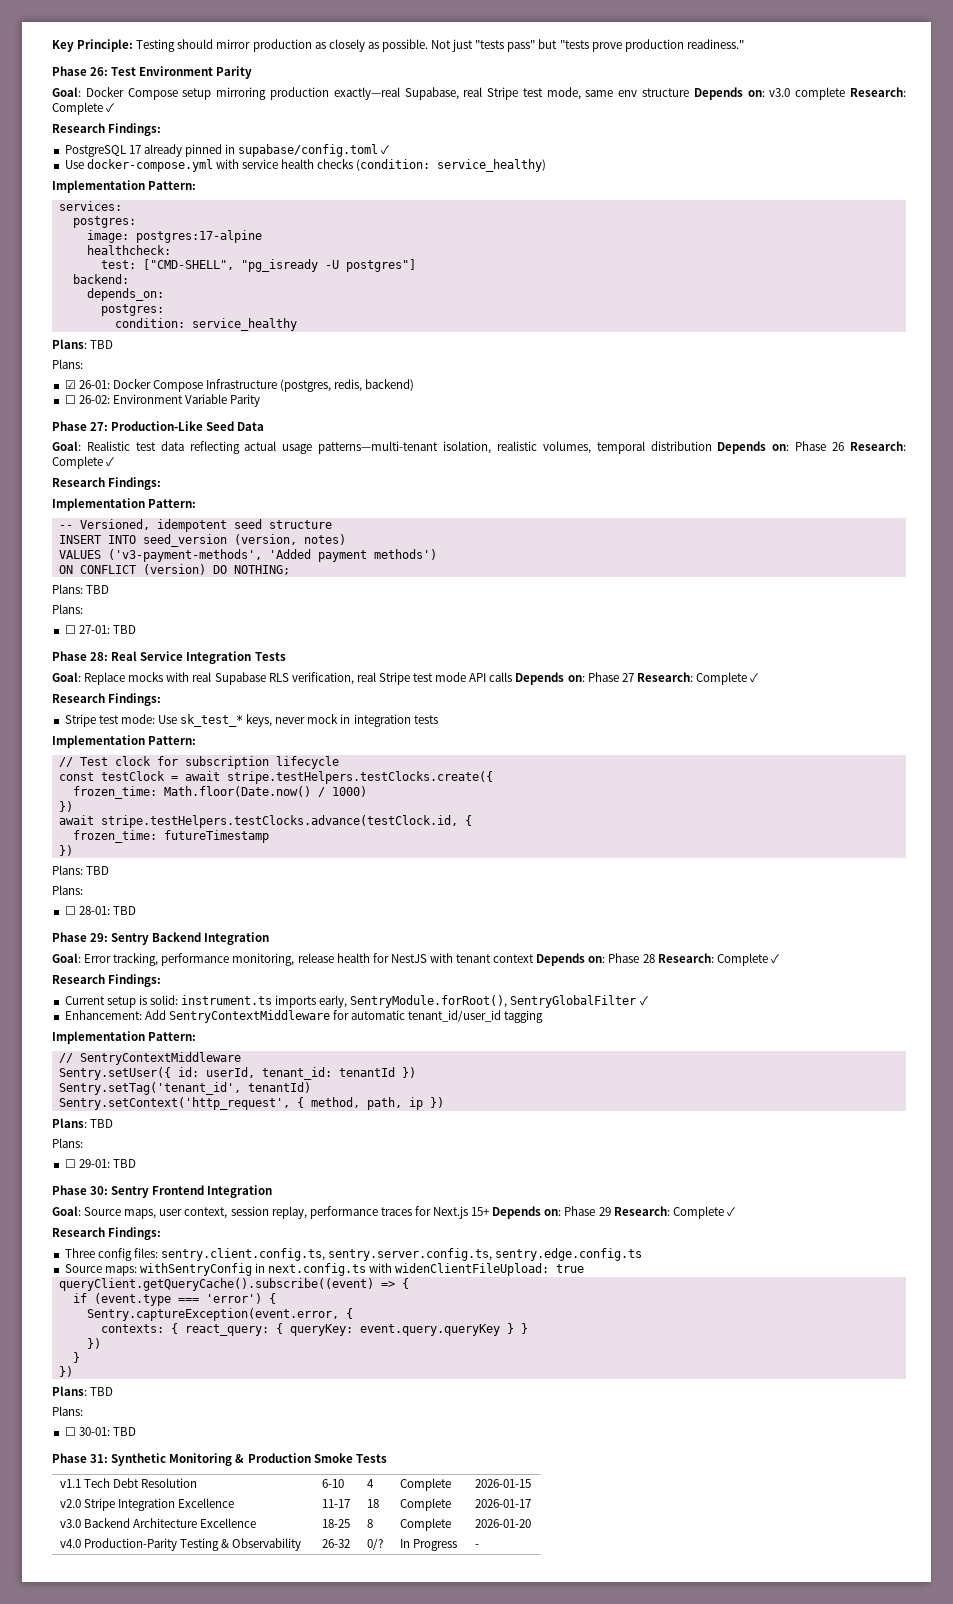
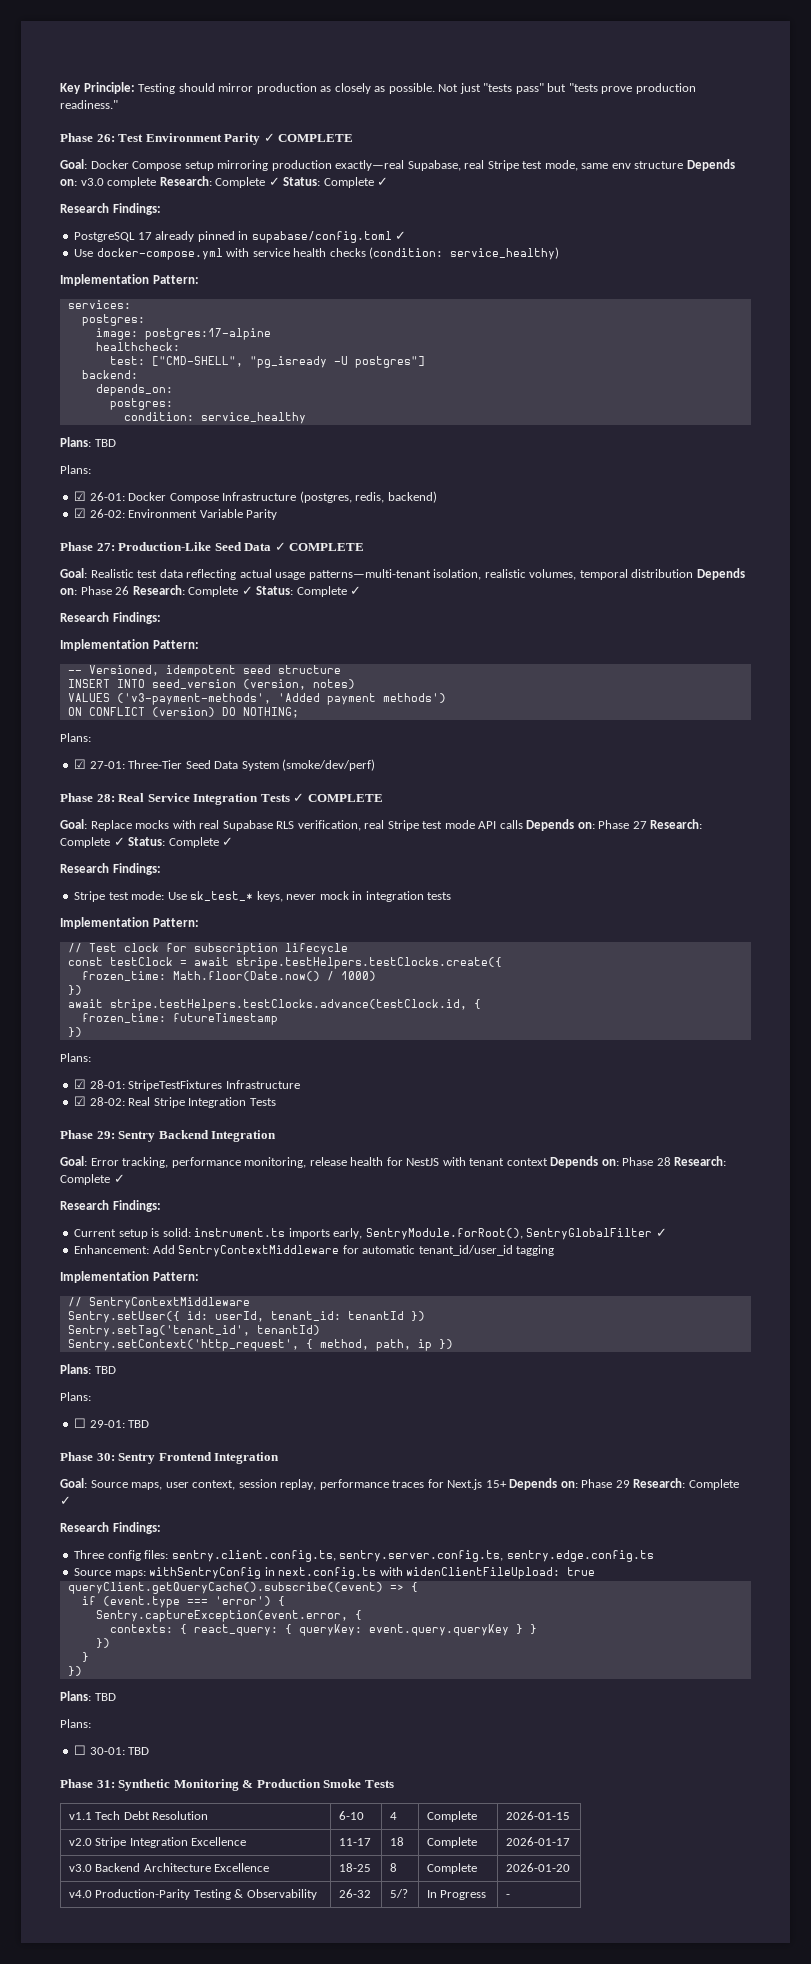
(253, 72) none -> [263,133,354,142] ✓ COMPLETE
(115, 108) none -> [283,177,389,188] Status: Complete ✓
[64,395,76,404] ☐ -> [74,508,87,518] ☑
(265, 426) none -> [274,542,365,551] ✓ COMPLETE
(115, 462) none -> [256,586,362,597] Status: Complete ✓
[86,585,110,594] [52,604,83,614] [64,625,136,634] TBD // Plans: // ☐ 27-01: TBD -> [74,759,376,771] // ☑ 27-01: Three-Tier Seed Data System (smoke/dev/perf)
(286, 656) none -> [293,793,383,802] ✓ COMPLETE
(759, 678) none -> [128,837,234,848] Status: Complete ✓
[86,866,110,875] [52,885,83,895] [64,906,136,915] TBD // Plans: // ☐ 28-01: TBD -> [74,1079,300,1091] [74,1096,276,1108] // ☑ 28-01: StripeTestFixtures Infrastructure // ☑ 28-02: Real Stripe Integration Tests
[367,1538,384,1550] 0/? -> [389,1889,408,1898] 5/?

